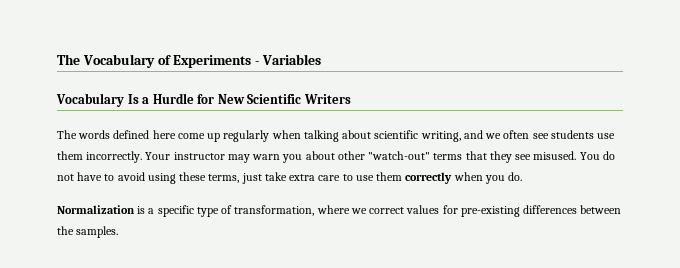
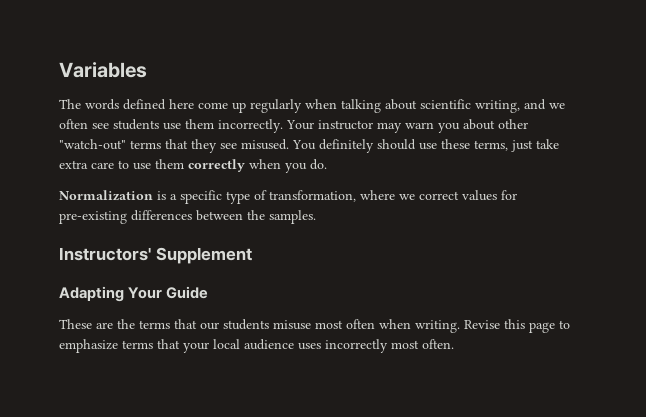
[57,54,321,68] [56,93,351,107] The Vocabulary of Experiments - Variables // Vocabulary Is a Hurdle for New Scientific Writers -> [59,62,147,78] Variables
[602,151,615,160] [57,172,176,184] do not have to avoid using -> [319,139,437,153] definitely should use
(119, 232) none -> [59,247,252,264] [59,286,209,302] [59,319,570,333] [59,339,454,353] // Instructors' Supplement // Adapting Your Guide // These are the terms that our students misuse most often when writing. Revise this page to emphasize terms that your local audience uses incorrectly most often.

